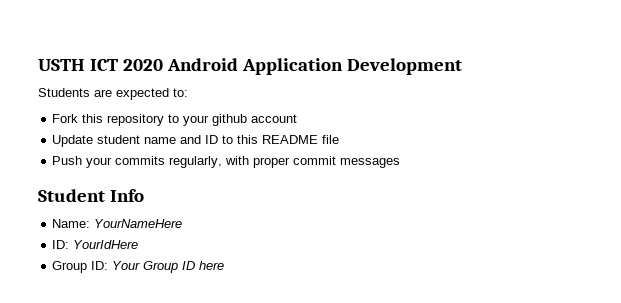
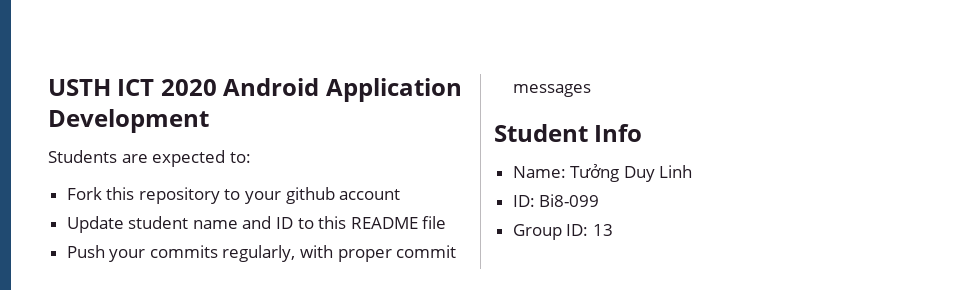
[94,219,183,228] [52,240,139,249] YourNameHere // ID: YourIdHere -> [570,164,693,182] [512,194,600,207] Tưởng Duy Linh // ID: Bi8-099
[112,261,225,273] Your Group ID here -> [592,224,613,236] 13

